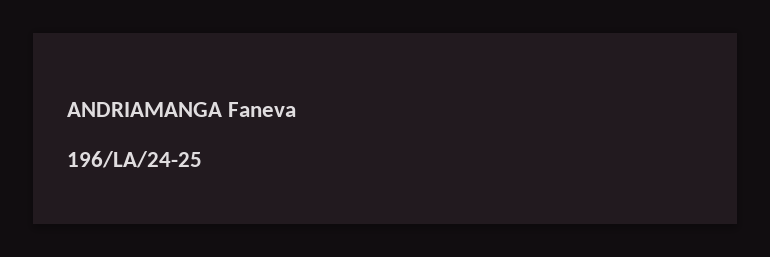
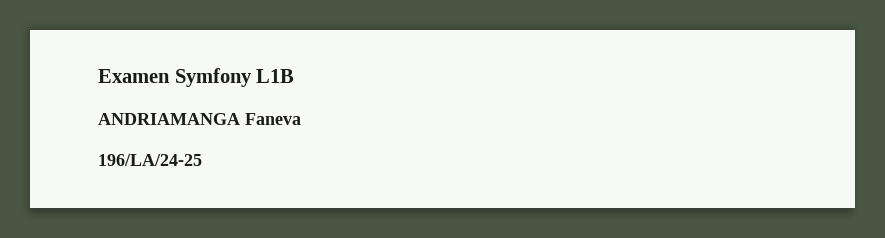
(67, 109) none -> [98,68,295,87] Examen Symfony L1B //

